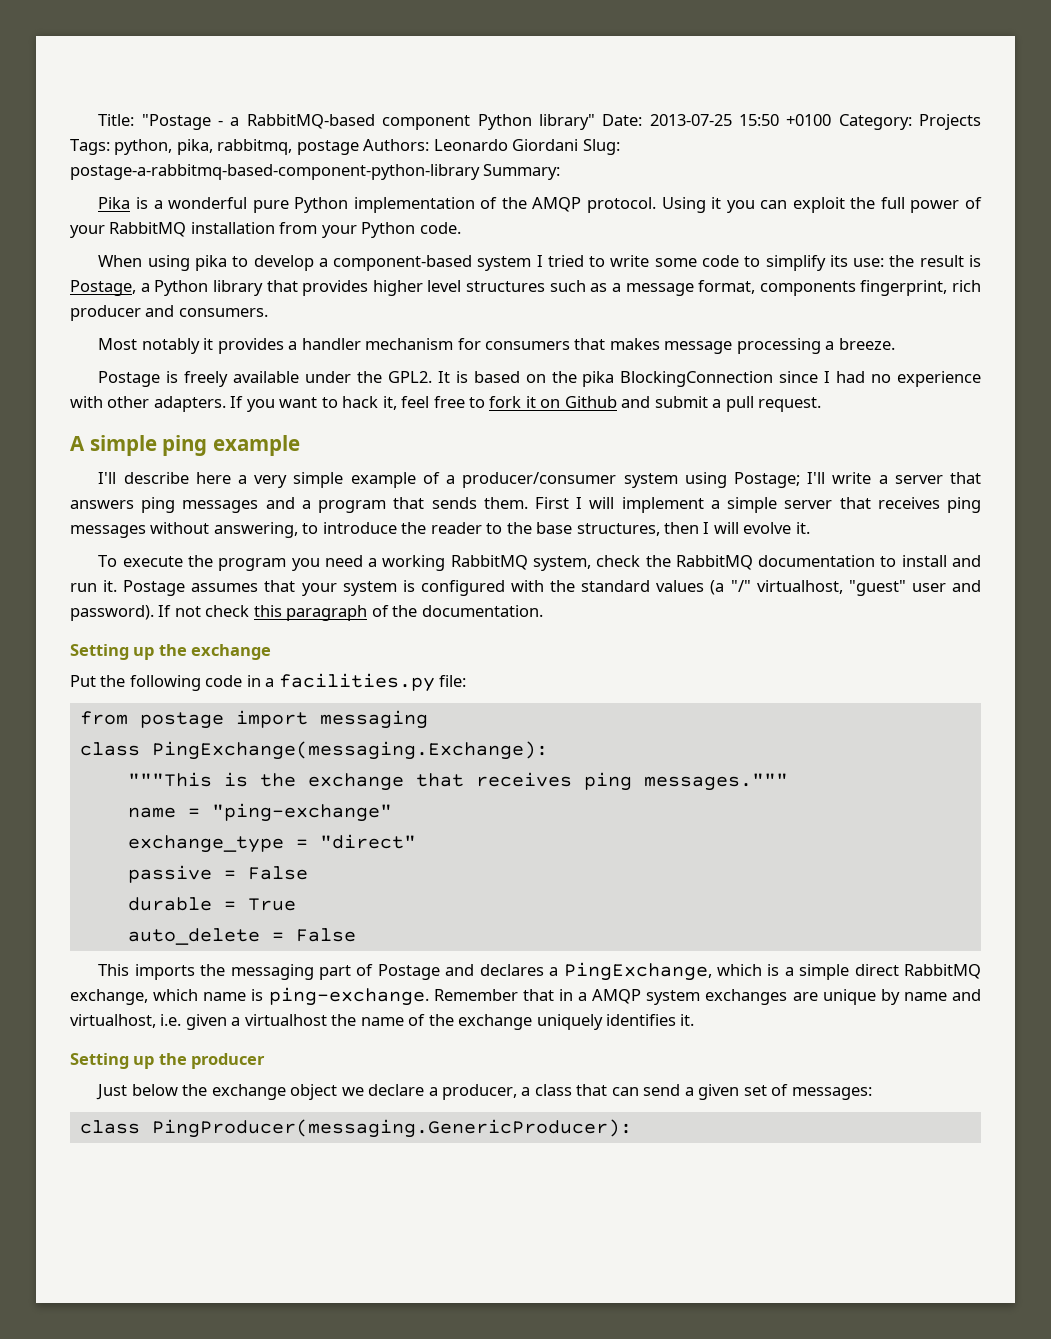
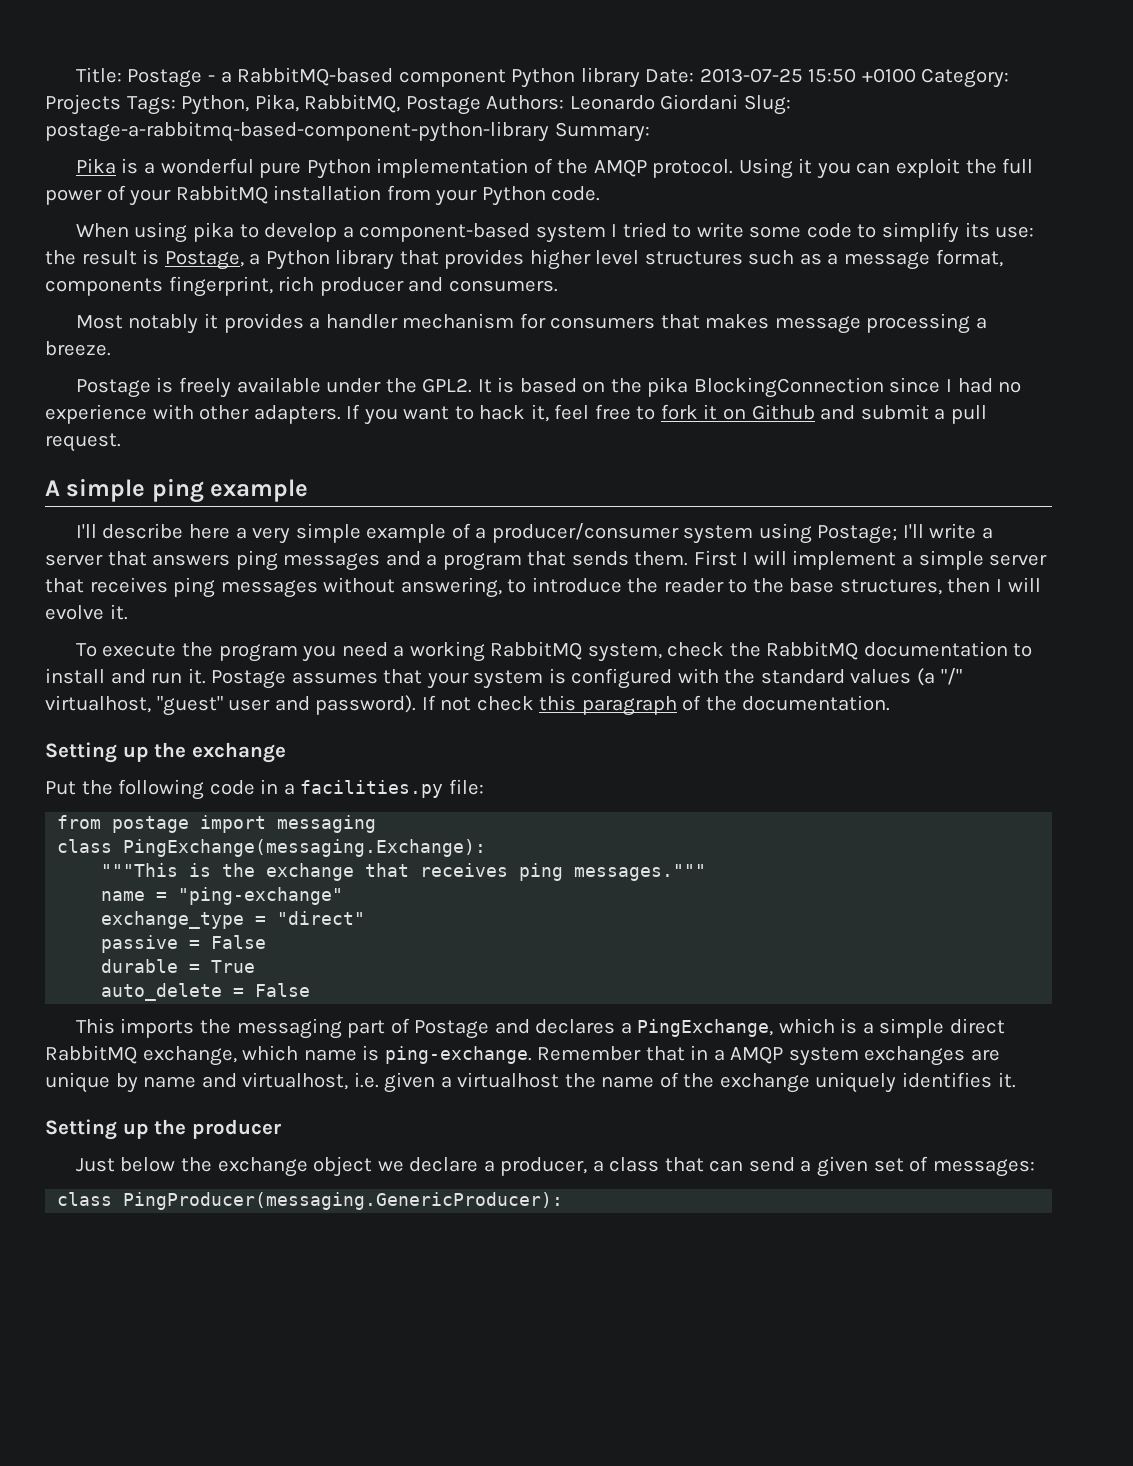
[141,114,211,130] "Postage -> [127,69,203,88] Postage
[538,114,595,130] library" -> [580,67,640,88] library
[114,139,359,155] python, pika, rabbitmq, postage -> [181,94,481,115] Python, Pika, RabbitMQ, Postage

